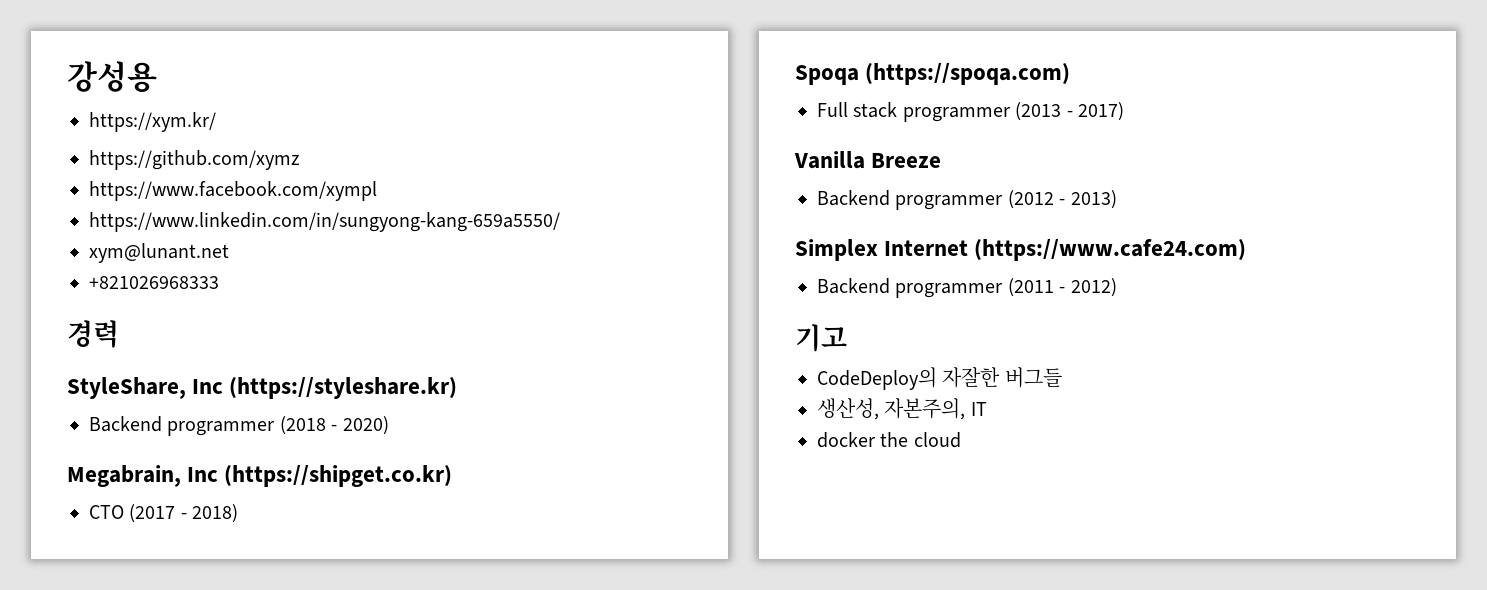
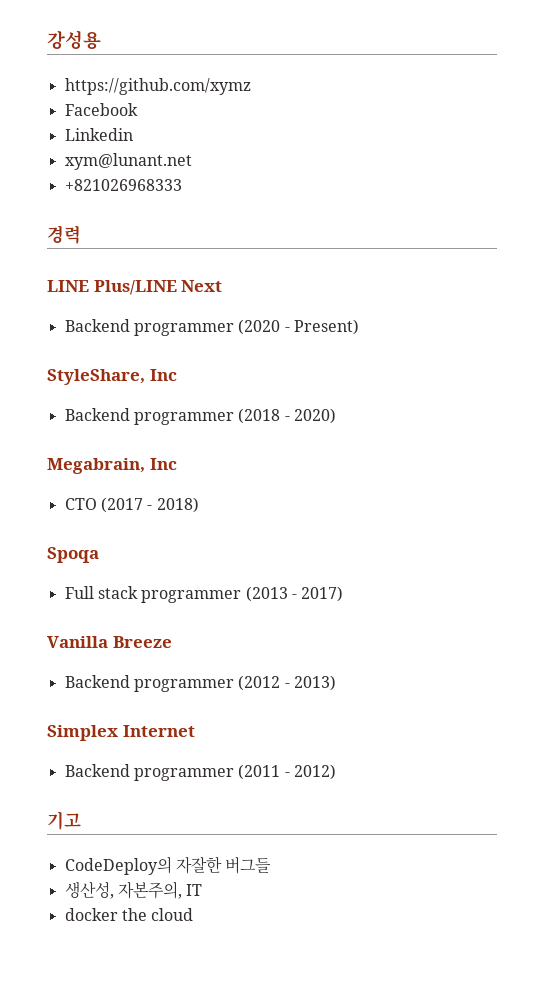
[89,112,216,132] // https://xym.kr/ -> (101, 39) none
[89,181,377,201] [89,212,560,232] https://www.facebook.com/xympl // https://www.linkedin.com/in/sungyong-kang-659a5550/ -> [64,103,138,116] [64,128,133,141] Facebook // Linkedin
(119, 334) none -> [47,280,223,295] [64,319,359,336] // LINE Plus/LINE Next // Backend programmer (2020 - Present)
[229,377,458,399] (https://styleshare.kr) -> (177, 375) none
[224,465,453,487] (https://shipget.co.kr) -> (177, 464) none
[865,63,1071,85] (https://spoqa.com) -> (99, 555) none
[974,239,1247,261] (https://www.cafe24.com) -> (195, 731) none

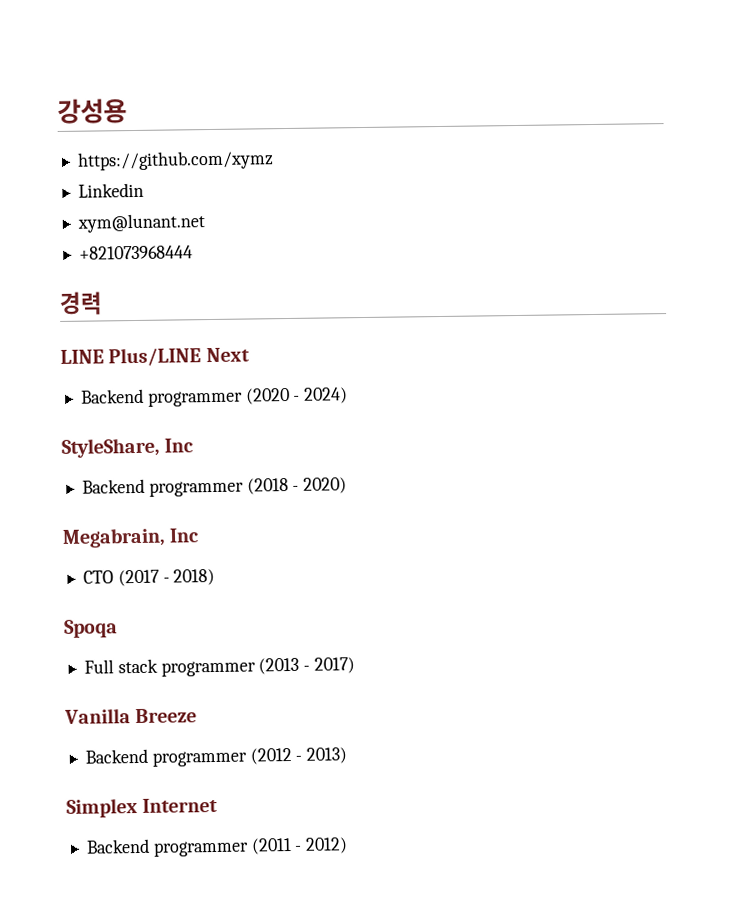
[64,103,138,116] // Facebook -> (274, 160) none
[64,179,182,191] +821026968333 -> [78,245,193,260] +821073968444
[293,319,359,335] Present) -> [304,387,349,404] 2024)
[47,811,81,830] [64,856,272,875] [64,881,203,899] [64,908,194,921] // 기고 // CodeDeploy의 자잘한 버그들 // 생산성, 자본주의, IT // docker the cloud -> (349, 845) none

